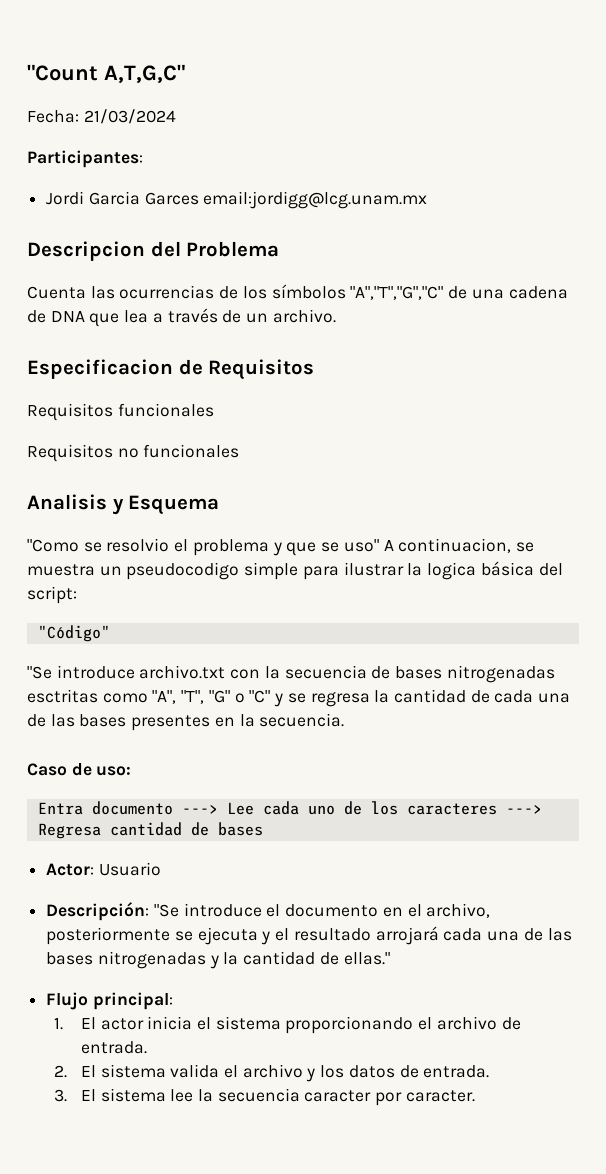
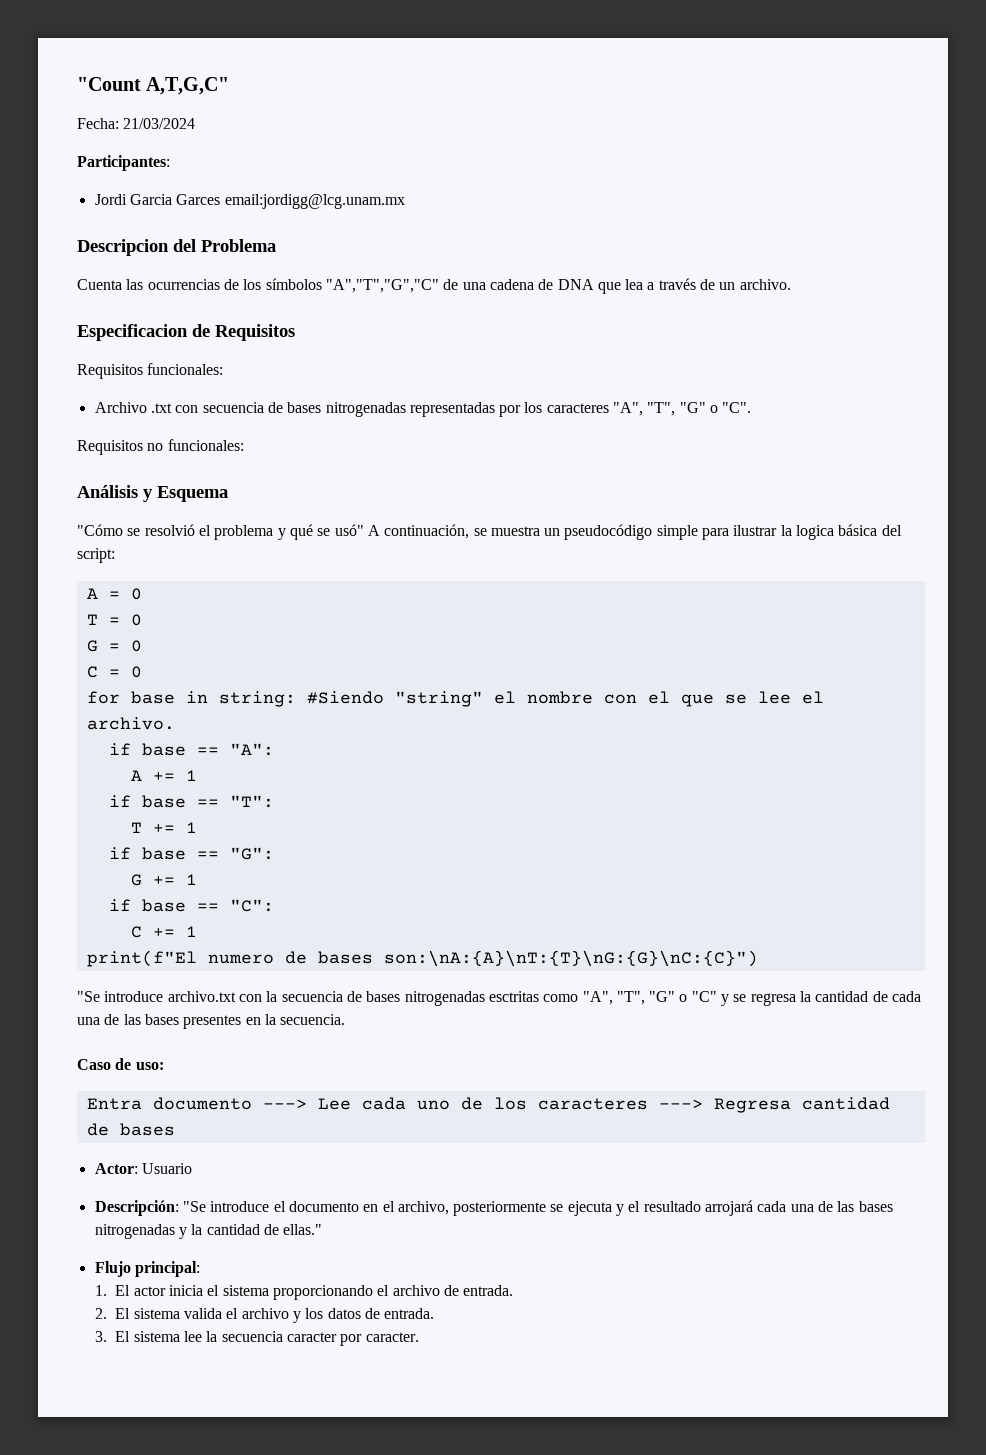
[117,403,214,417] funcionales -> [147,363,224,375] [94,402,752,417] funcionales: // Archivo .txt con secuencia de bases nitrogenadas representadas por los caracteres "A", "T", "G" o "C".
[143,444,240,458] [27,494,107,510] funcionales // Analisis -> [167,439,244,451] [77,485,138,498] funcionales: // Análisis
[27,538,512,556] "Como se resolvio el problema y que se uso" A continuacion, -> [77,524,470,540] "Cómo se resolvió el problema y qué se usó" A continuación,
[126,562,240,580] pseudocodigo -> [564,524,653,540] pseudocódigo
[37,625,110,642] "Código" -> [86,588,142,600] [86,614,142,626] [86,640,142,652] [86,666,142,678] [86,691,824,707] [86,717,175,730] [108,743,274,756] [130,770,197,781] [108,795,274,808] [130,822,197,833] [108,847,274,860] [130,874,197,886] [108,899,274,912] [130,926,197,938] [86,950,758,967] A = 0 // T = 0 // G = 0 // C = 0 // for base in string: #Siendo "string" el nombre con el que se lee el archivo. // if base == "A": // A += 1 // if base == "T": // T += 1 // if base == "G": // G += 1 // if base == "C": // C += 1 // print(f"El numero de bases son:\nA:{A}\nT:{T}\nG:{G}\nC:{C}")

